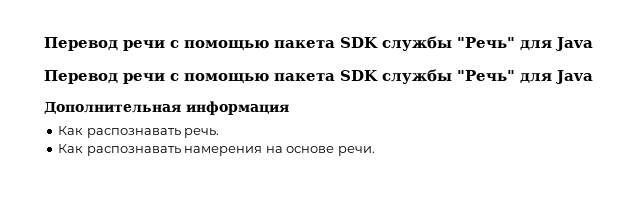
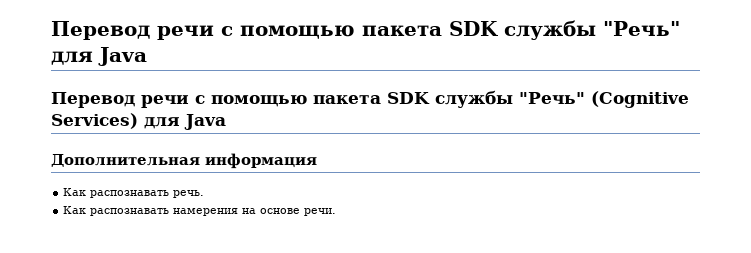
(515, 75) none -> [591,91,689,108] [51,113,138,129] (Cognitive Services)

